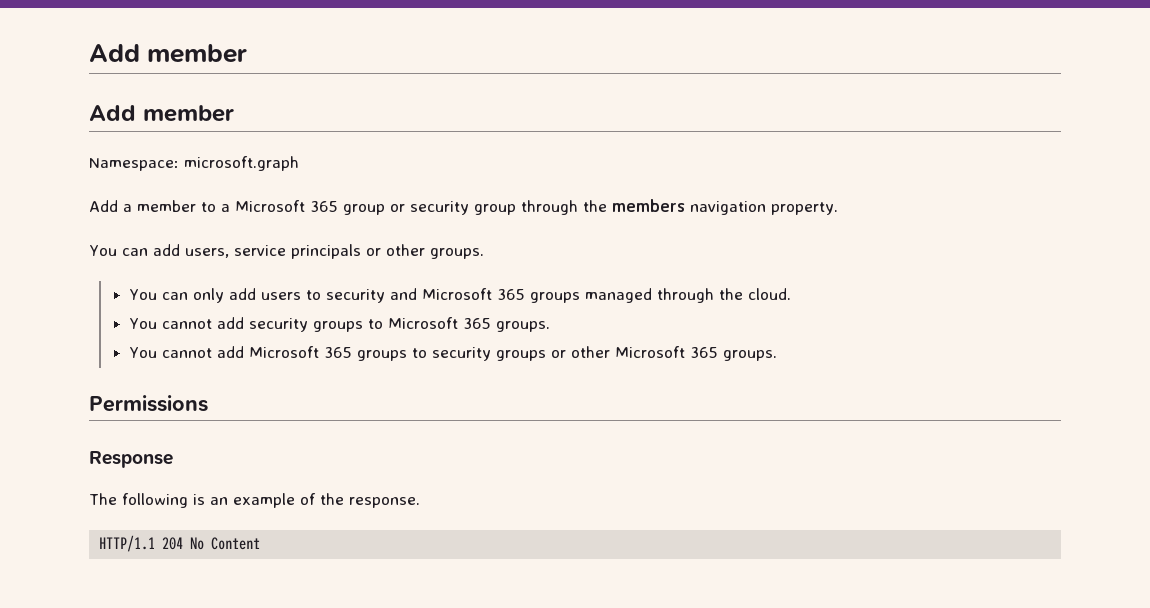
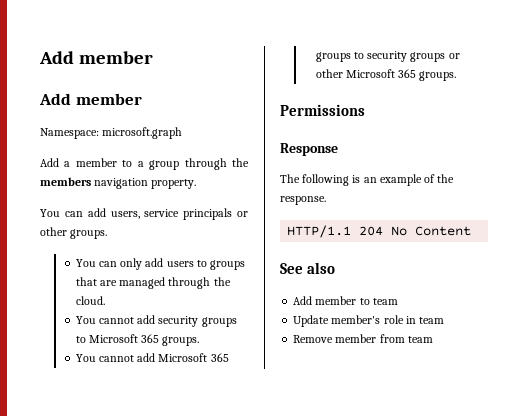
[235,200,469,215] Microsoft 365 group or security -> (144, 164) none
[326,288,581,303] security and Microsoft 365 groups -> [210,260,246,270] [75,277,117,286] groups that are
(261, 543) none -> [280,262,336,274] [293,296,398,305] [293,315,445,327] [293,334,433,343] // See also // Add member to team // Update member's role in team // Remove member from team

